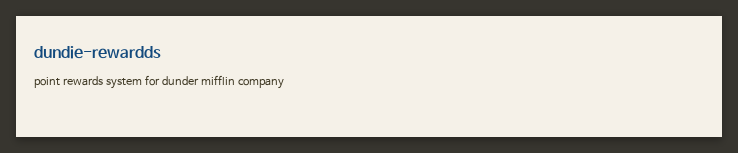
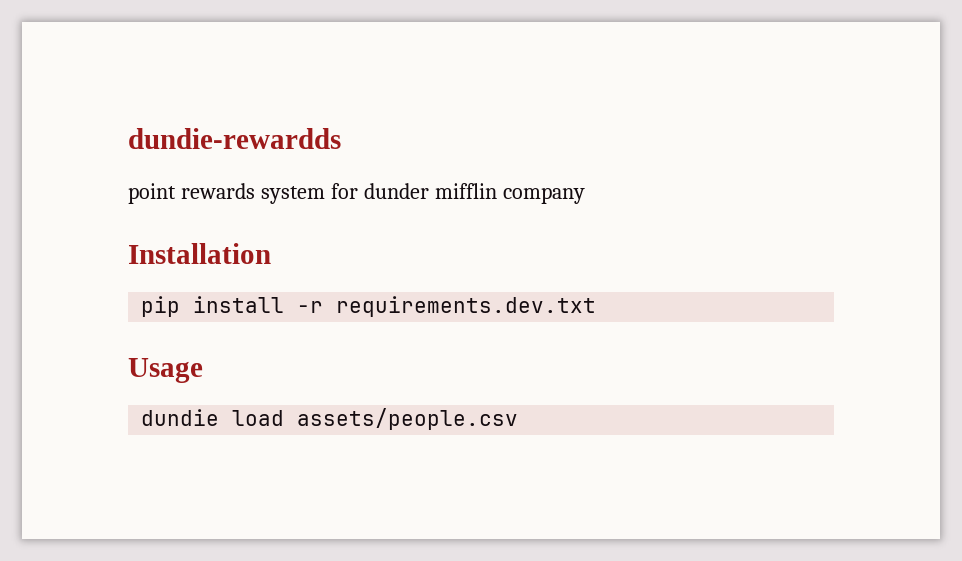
(284, 83) none -> [128,243,271,264] [141,296,597,317] [128,358,203,383] [141,408,519,430] // Installation // pip install -r requirements.dev.txt // Usage // dundie load assets/people.csv

